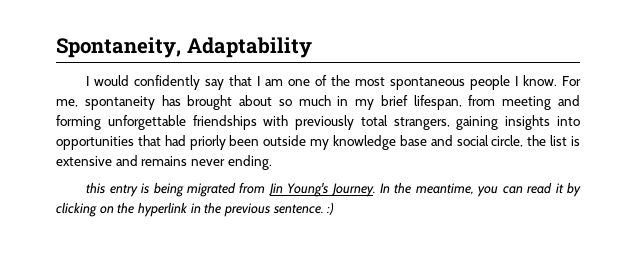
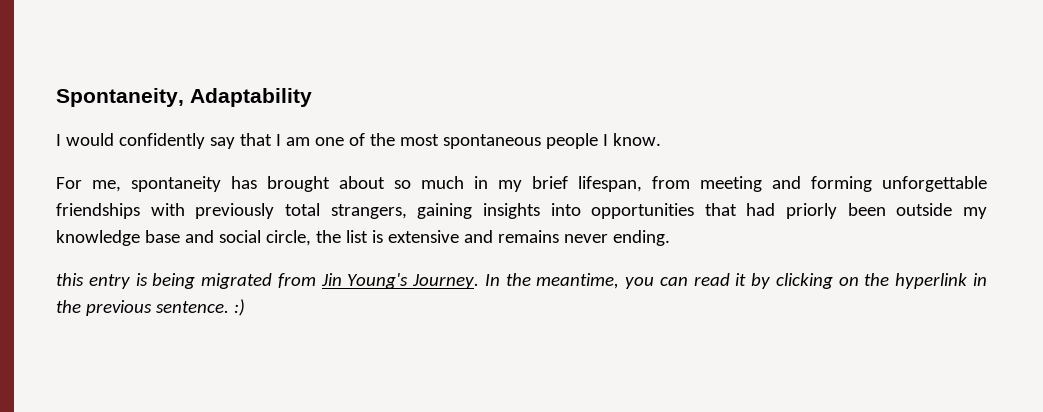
(558, 80) none -> (661, 139) //

